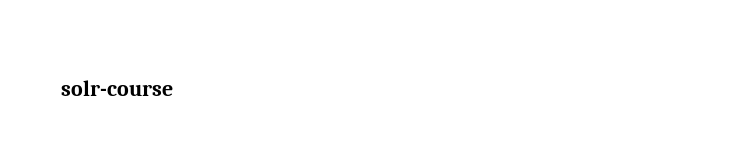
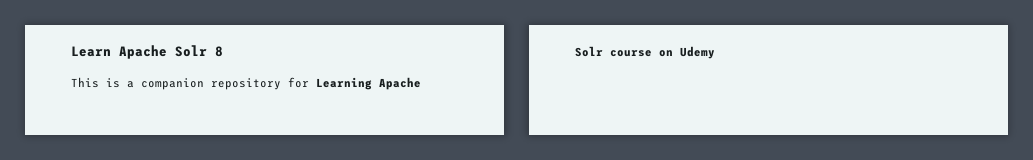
[61,80,173,96] solr-course -> [71,45,223,59] [71,77,421,90] [575,46,715,59] Learn Apache Solr 8 // This is a companion repository for Learning Apache Solr course on Udemy

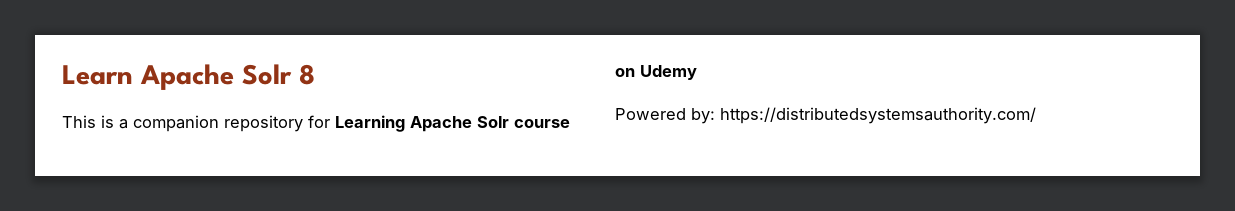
(715, 52) none -> [615,107,1036,124] // Powered by: https://distributedsystemsauthority.com/

